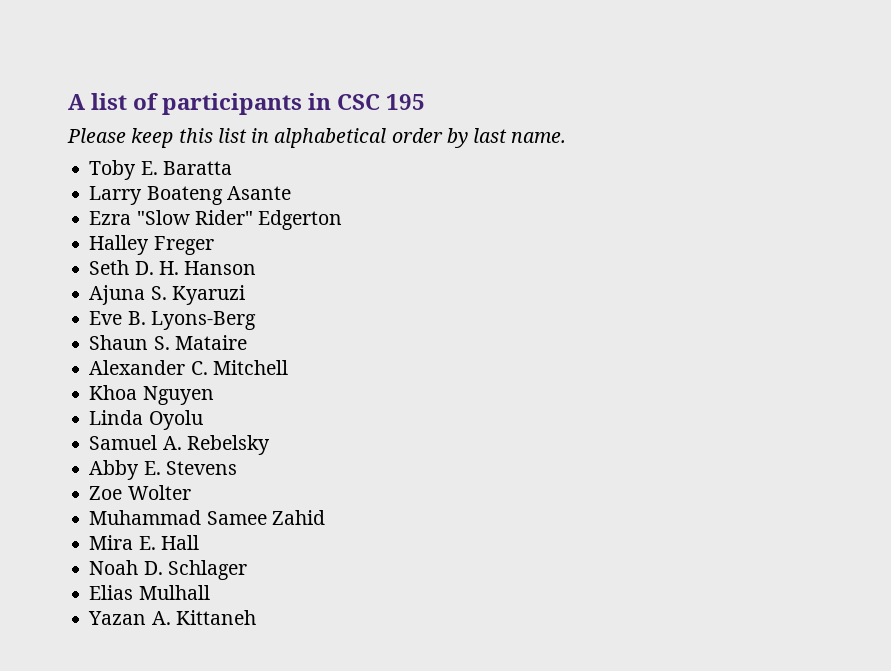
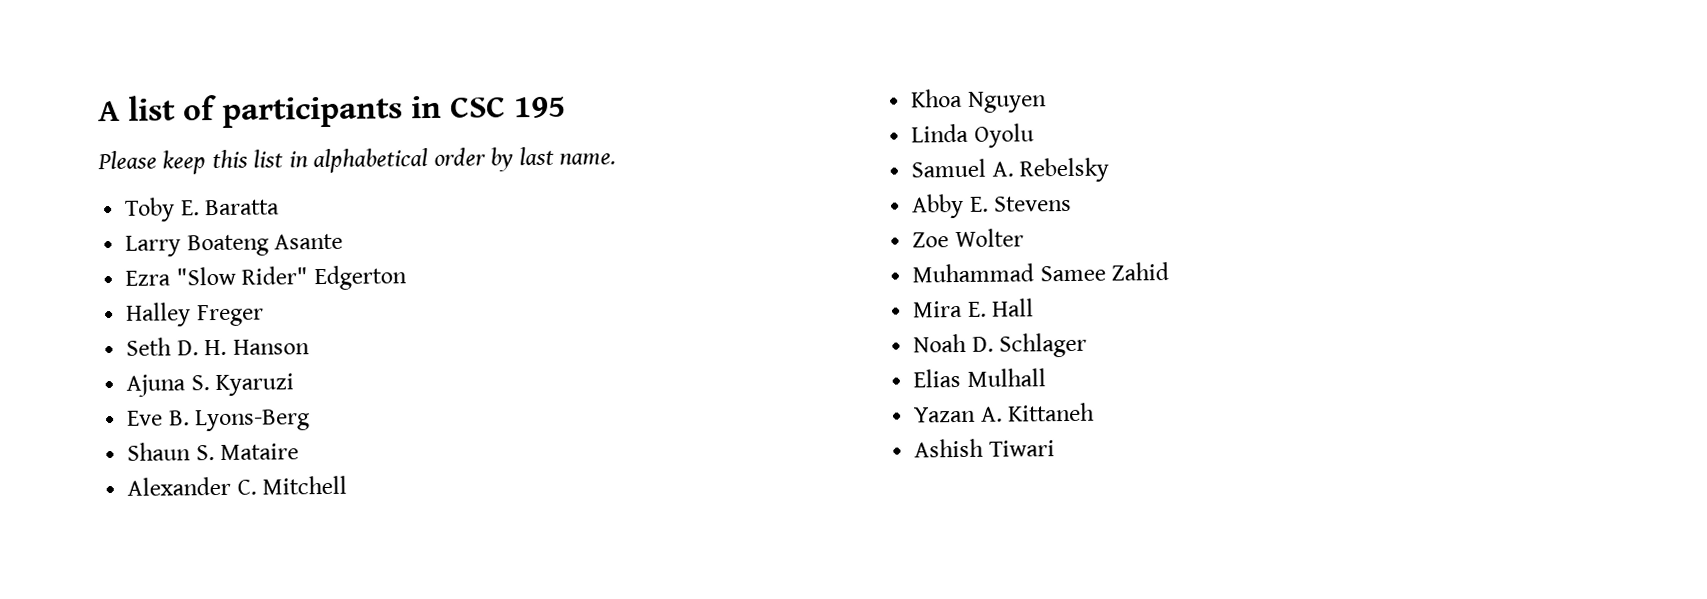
(256, 617) none -> [914,438,1055,458] // Ashish Tiwari

